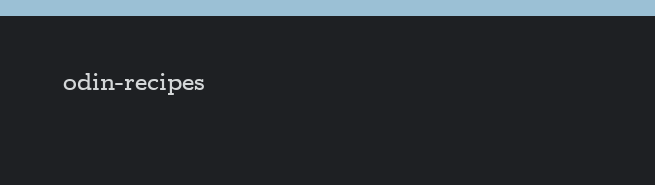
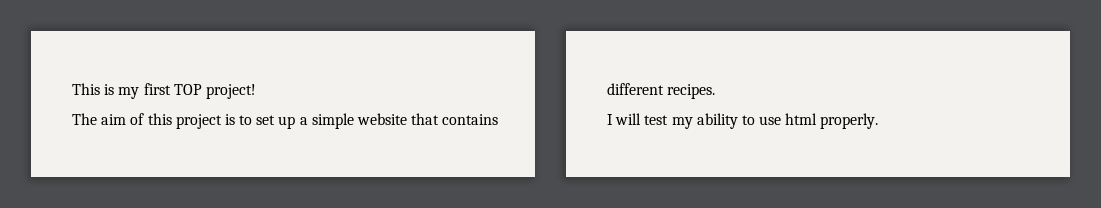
[63,73,205,95] odin-recipes -> [72,83,256,99] [72,113,499,129] [607,83,716,99] [607,113,879,129] This is my first TOP project! // The aim of this project is to set up a simple website that contains different recipes. // I will test my ability to use html properly.

